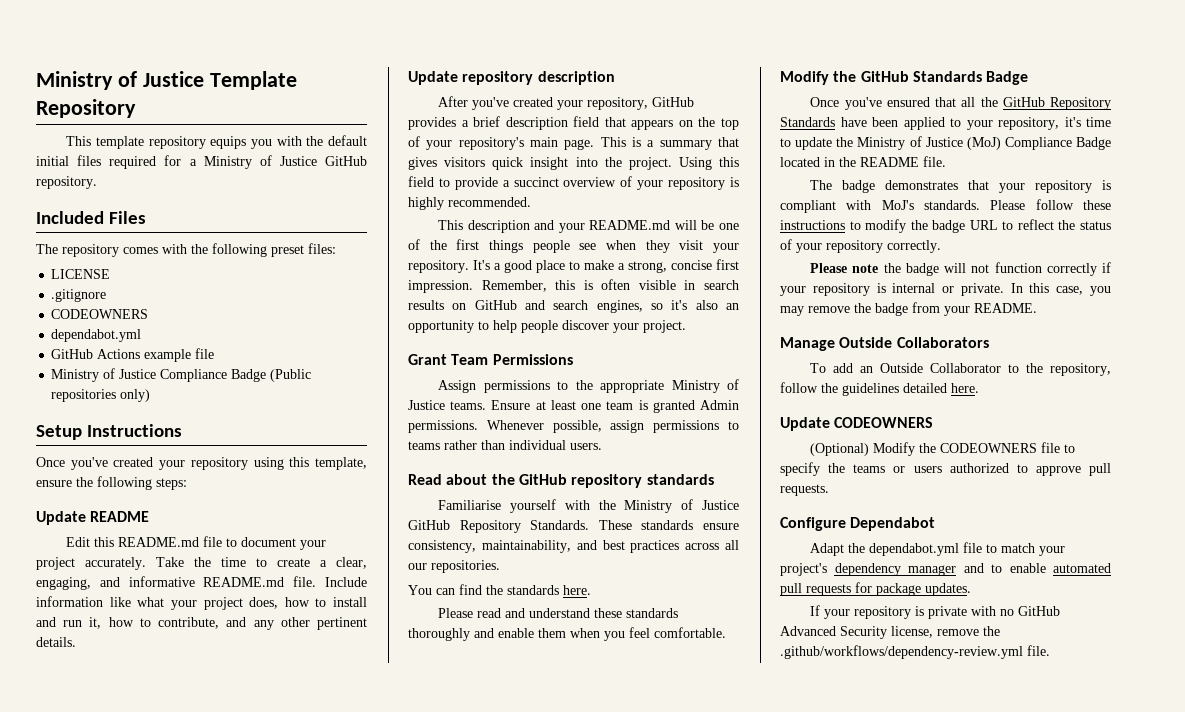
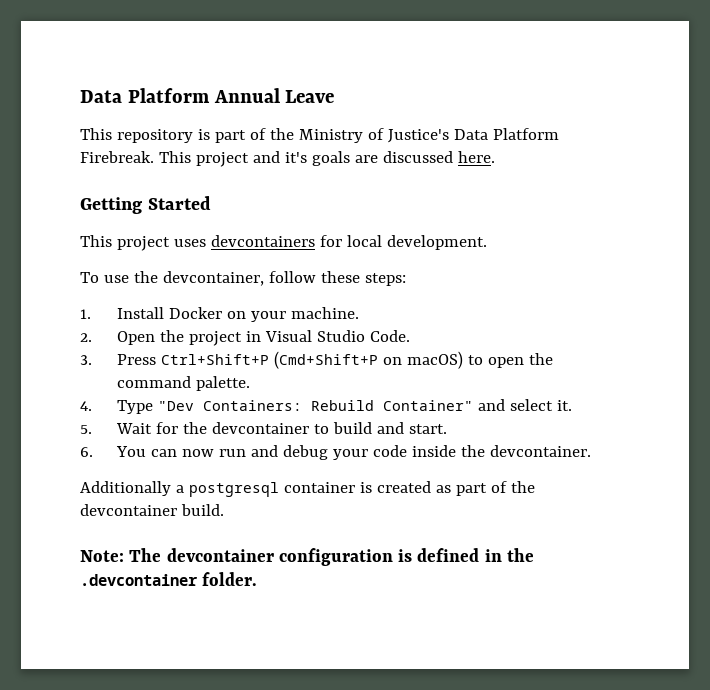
[36,71,297,90] [36,99,136,118] [66,135,367,149] [36,155,367,169] [36,176,97,189] [36,211,147,224] [36,243,336,257] [51,269,111,279] [51,289,107,302] [51,309,149,319] [51,329,142,342] [51,348,215,362] [51,368,312,382] [51,389,151,402] [36,424,183,440] [36,457,368,470] [36,476,187,490] [36,511,150,525] [66,536,327,550] [36,557,367,570] [36,576,367,590] [36,596,367,610] [36,617,368,630] [36,637,76,647] [408,71,615,85] [438,96,695,110] [408,116,739,130] [408,136,739,150] [408,157,739,170] [408,176,739,190] [408,197,531,210] [438,220,739,233] [408,239,739,253] [408,259,739,273] [408,279,739,293] [408,300,739,313] [408,320,686,333] [408,354,573,365] [438,379,739,393] [408,400,739,413] [408,420,739,433] [408,440,602,450] [408,474,714,488] [438,499,739,513] [408,520,739,533] [408,540,739,553] [408,560,500,573] [408,584,591,595] [438,608,679,618] [408,627,726,641] [780,71,1029,85] [810,97,1111,110] [780,117,1111,130] [780,136,1111,150] [780,156,946,167] [810,180,1111,193] [780,199,1111,213] [780,219,1111,233] [780,239,941,253] [810,262,1111,276] [780,283,1111,296] [780,302,1037,316] [780,337,989,351] [810,363,1111,376] [780,382,979,396] [780,417,934,431] [810,442,1076,456] [780,462,1111,476] [780,484,829,496] [780,517,936,531] [810,542,1066,556] [780,563,1111,576] [780,582,971,596] [810,605,1061,619] [780,626,1000,639] [780,645,1050,659] Ministry of Justice Template Repository // This template repository equips you with the default initial files required for a Ministry of Justice GitHub repository. // Included Files // The repository comes with the following preset files: // LICENSE // .gitignore // CODEOWNERS // dependabot.yml // GitHub Actions example file // Ministry of Justice Compliance Badge (Public repositories only) // Setup Instructions // Once you've created your repository using this template, ensure the following steps: // Update README // Edit this README.md file to document your project accurately. Take the time to create a clear, engaging, and informative README.md file. Include information like what your project does, how to install and run it, how to contribute, and any other pertinent details. // Update repository description // After you've created your repository, GitHub provides a brief description field that appears on the top of your repository's main page. This is a summary that gives visitors quick insight into the project. Using this field to provide a succinct overview of your repository is highly recommended. // This description and your README.md will be one of the first things people see when they visit your repository. It's a good place to make a strong, concise first impression. Remember, this is often visible in search results on GitHub and search engines, so it's also an opportunity to help people discover your project. // Grant Team Permissions // Assign permissions to the appropriate Ministry of Justice teams. Ensure at least one team is granted Admin permissions. Whenever possible, assign permissions to teams rather than individual users. // Read about the GitHub repository standards // Familiarise yourself with the Ministry of Justice GitHub Repository Standards. These standards ensure consistency, maintainability, and best practices across all our repositories. // You can find the standards here. // Please read and understand these standards thoroughly and enable them when you feel comfortable. // Modify the GitHub Standards Badge // Once you've ensured that all the GitHub Repository Standards have been applied to your repository, it's time to update the Ministry of Justice (MoJ) Compliance Badge located in the README file. // The badge demonstrates that your repository is compliant with MoJ's standards. Please follow these instructions to modify the badge URL to reflect the status of your repository correctly. // Please note the badge will not function correctly if your repository is internal or private. In this case, you may remove the badge from your README. // Manage Outside Collaborators // To add an Outside Collaborator to the repository, follow the guidelines detailed here. // Update CODEOWNERS // (Optional) Modify the CODEOWNERS file to specify the teams or users authorized to approve pull requests. // Configure Dependabot // Adapt the dependabot.yml file to match your project's dependency manager and to enable automated pull requests for package updates. // If your repository is private with no GitHub Advanced Security license, remove the .github/workflows/dependency-review.yml file. -> [80,88,335,103] [80,128,559,143] [80,151,495,167] [80,196,211,214] [80,235,487,251] [80,271,406,286] [80,307,359,322] [80,330,410,346] [80,351,553,369] [116,376,250,391] [80,399,572,414] [80,422,447,434] [80,445,591,460] [80,481,535,497] [80,504,224,516] [80,548,534,566] [80,572,258,586] Data Platform Annual Leave // This repository is part of the Ministry of Justice's Data Platform Firebreak. This project and it's goals are discussed here. // Getting Started // This project uses devcontainers for local development. // To use the devcontainer, follow these steps: // 1. Install Docker on your machine. // 2. Open the project in Visual Studio Code. // 3. Press Ctrl+Shift+P (Cmd+Shift+P on macOS) to open the command palette. // 4. Type "Dev Containers: Rebuild Container" and select it. // 5. Wait for the devcontainer to build and start. // 6. You can now run and debug your code inside the devcontainer. // Additionally a postgresql container is created as part of the devcontainer build. // Note: The devcontainer configuration is defined in the .devcontainer folder.

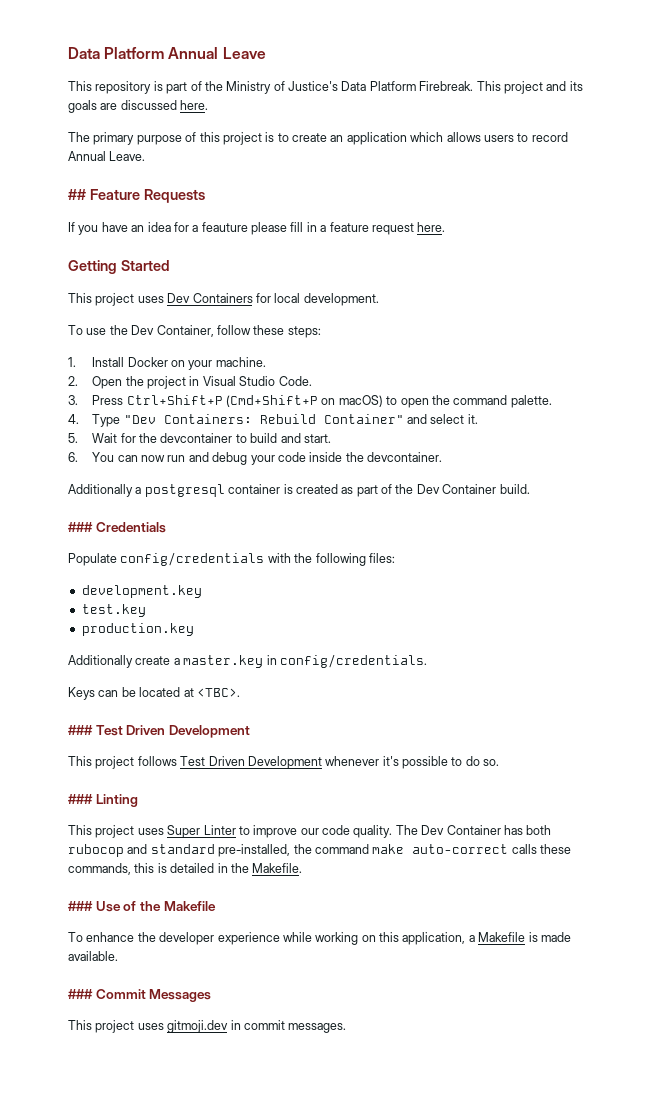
[284,152,307,163] it's -> [569,81,583,91] its
(495, 157) none -> [68,132,568,145] [68,151,146,161] [68,189,205,203] [68,222,446,235] // The primary purpose of this project is to create an application which allows users to record Annual Leave. // ## Feature Requests // If you have an idea for a feauture please fill in a feature request here.
[210,235,315,247] devcontainers -> [167,293,253,303] Dev Containers
[162,271,264,286] devcontainer, -> [131,325,214,337] Dev Container,
[80,504,177,516] devcontainer -> [416,484,497,494] Dev Container
[80,548,534,566] [80,572,258,586] Note: The devcontainer configuration is defined in the .devcontainer folder. -> [68,522,166,533] [68,552,395,566] [81,585,202,598] [81,604,146,617] [81,623,194,636] [68,654,427,668] [68,687,240,700] [68,725,250,738] [68,756,500,769] [68,794,138,807] [68,825,552,838] [68,844,571,857] [68,863,303,875] [68,901,216,912] [68,932,571,945] [68,951,118,961] [68,989,212,1002] [68,1020,347,1033] ### Credentials // Populate config/credentials with the following files: // development.key // test.key // production.key // Additionally create a master.key in config/credentials. // Keys can be located at <TBC>. // ### Test Driven Development // This project follows Test Driven Development whenever it's possible to do so. // ### Linting // This project uses Super Linter to improve our code quality. The Dev Container has both rubocop and standard pre-installed, the command make auto-correct calls these commands, this is detailed in the Makefile. // ### Use of the Makefile // To enhance the developer experience while working on this application, a Makefile is made available. // ### Commit Messages // This project uses gitmoji.dev in commit messages.

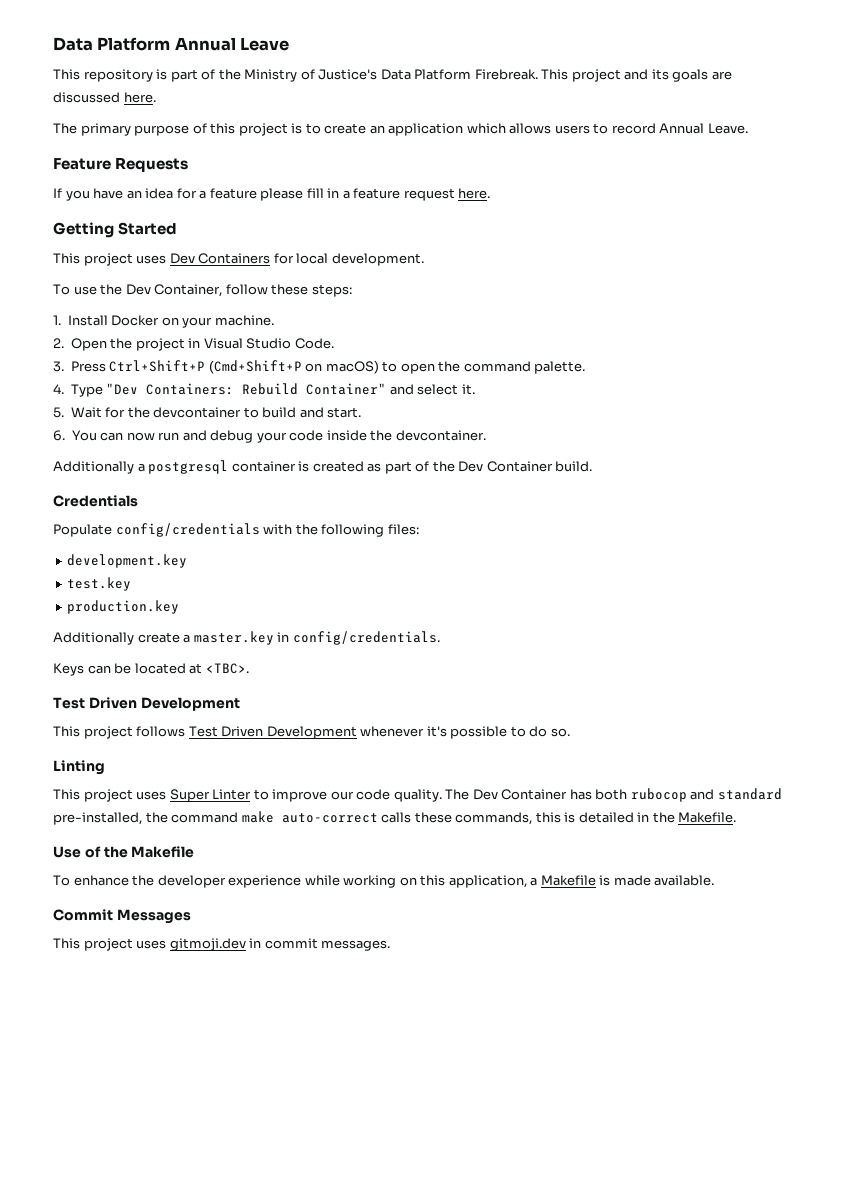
[68,189,86,200] ## -> (748, 128) none
[201,222,248,232] feauture -> [209,188,257,199] feature
[68,522,93,532] ### -> (593, 466) none
[68,725,93,735] ### -> (249, 668) none
[68,794,93,804] ### -> (570, 732) none
[68,901,93,911] ### -> (737, 817) none
[68,989,93,999] ### -> (715, 880) none

